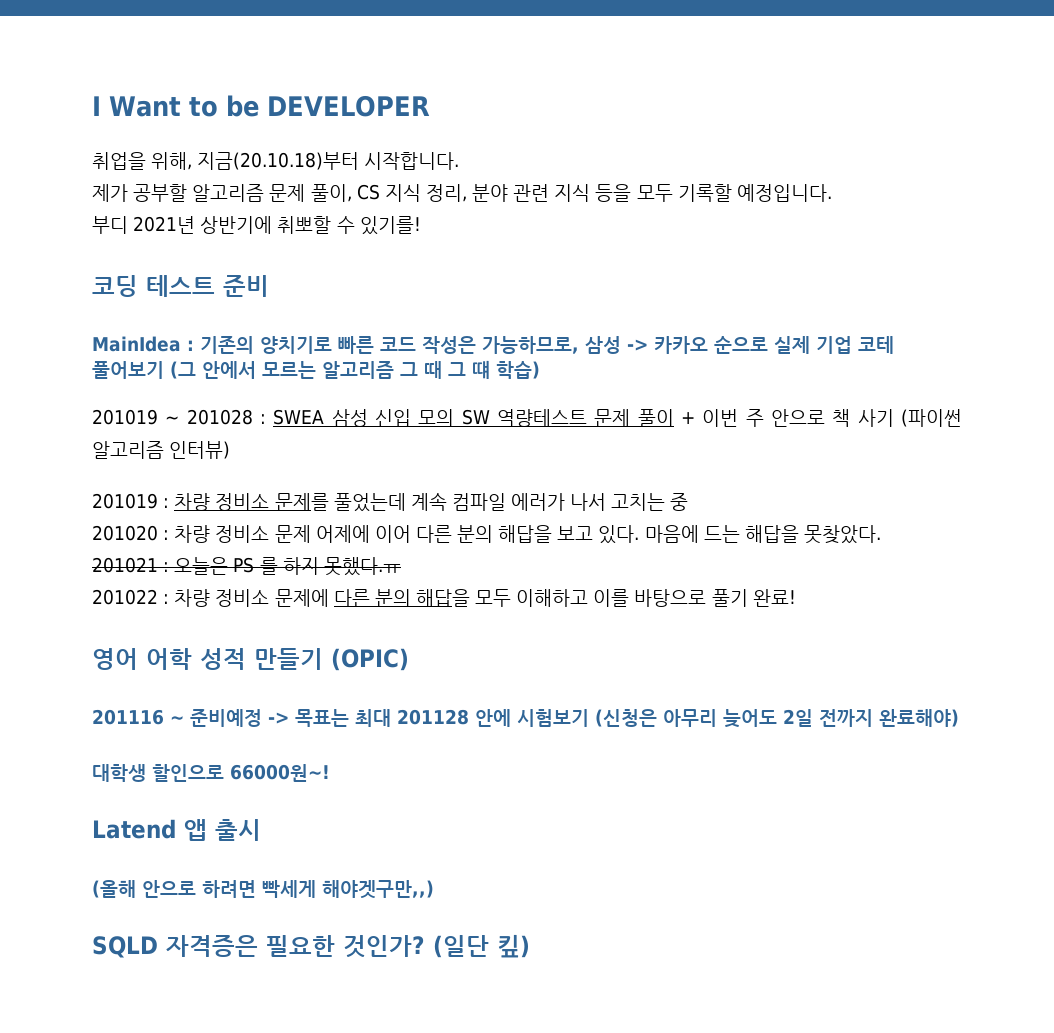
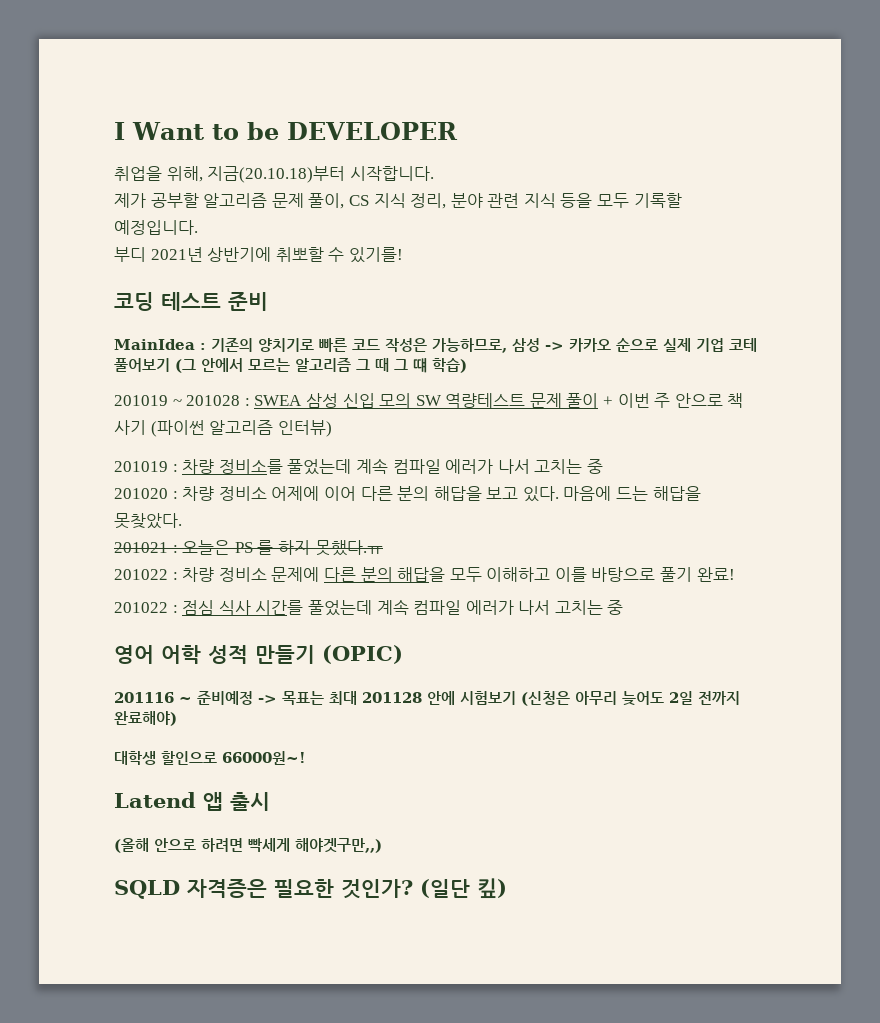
[215,493,329,511] 정비소 문제를 -> [218,459,283,474] 정비소를
[274,525,311,543] 문제 -> (267, 493) none
(796, 598) none -> [114,599,624,616] // 201022 : 점심 식사 시간를 풀었는데 계속 컴파일 에러가 나서 고치는 중

